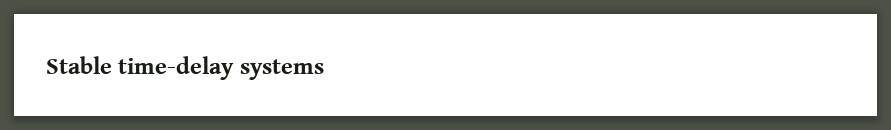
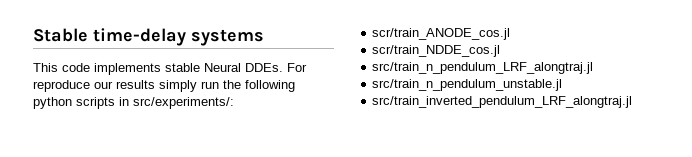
(324, 69) none -> [33,63,307,75] [33,80,295,92] [33,97,234,109] [372,28,511,40] [372,45,501,57] [372,62,594,74] [372,79,563,91] [372,96,633,108] // This code implements stable Neural DDEs. For reproduce our results simply run the following python scripts in src/experiments/: // scr/train_ANODE_cos.jl // scr/train_NDDE_cos.jl // src/train_n_pendulum_LRF_alongtraj.jl // src/train_n_pendulum_unstable.jl // src/train_inverted_pendulum_LRF_alongtraj.jl

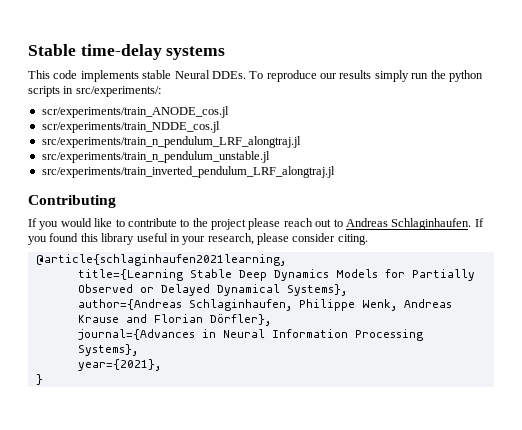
[287,63,307,72] For -> [249,71,264,79] To
[245,80,295,92] following -> (446, 74) none
[372,28,511,40] [372,45,501,57] [372,62,594,74] [372,79,563,91] [372,96,633,108] scr/train_ANODE_cos.jl // scr/train_NDDE_cos.jl // src/train_n_pendulum_LRF_alongtraj.jl // src/train_n_pendulum_unstable.jl // src/train_inverted_pendulum_LRF_alongtraj.jl -> [41,106,229,118] [41,121,220,133] [41,136,301,148] [41,151,270,163] [41,166,335,178] [28,195,116,208] [28,218,484,230] [28,233,368,245] [35,254,286,266] [77,269,475,281] [77,284,347,296] [77,299,452,311] [77,314,271,326] [77,329,423,341] [77,344,138,356] [77,359,161,371] [35,374,43,385] scr/experiments/train_ANODE_cos.jl // scr/experiments/train_NDDE_cos.jl // src/experiments/train_n_pendulum_LRF_alongtraj.jl // src/experiments/train_n_pendulum_unstable.jl // src/experiments/train_inverted_pendulum_LRF_alongtraj.jl // Contributing // If you would like to contribute to the project please reach out to Andreas Schlaginhaufen. If you found this library useful in your research, please consider citing. // @article{schlaginhaufen2021learning, // title={Learning Stable Deep Dynamics Models for Partially Observed or Delayed Dynamical Systems}, // author={Andreas Schlaginhaufen, Philippe Wenk, Andreas Krause and Florian Dörfler}, // journal={Advances in Neural Information Processing Systems}, // year={2021}, // }

